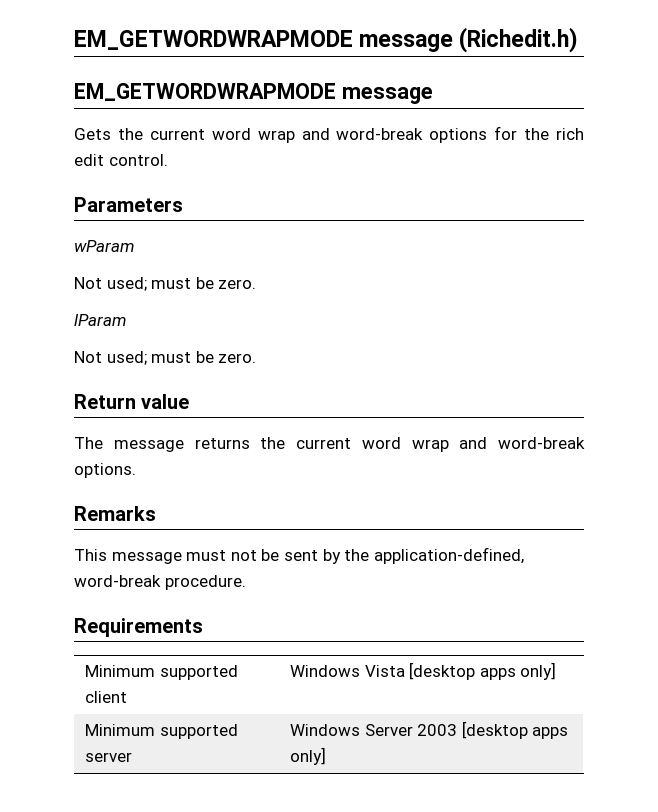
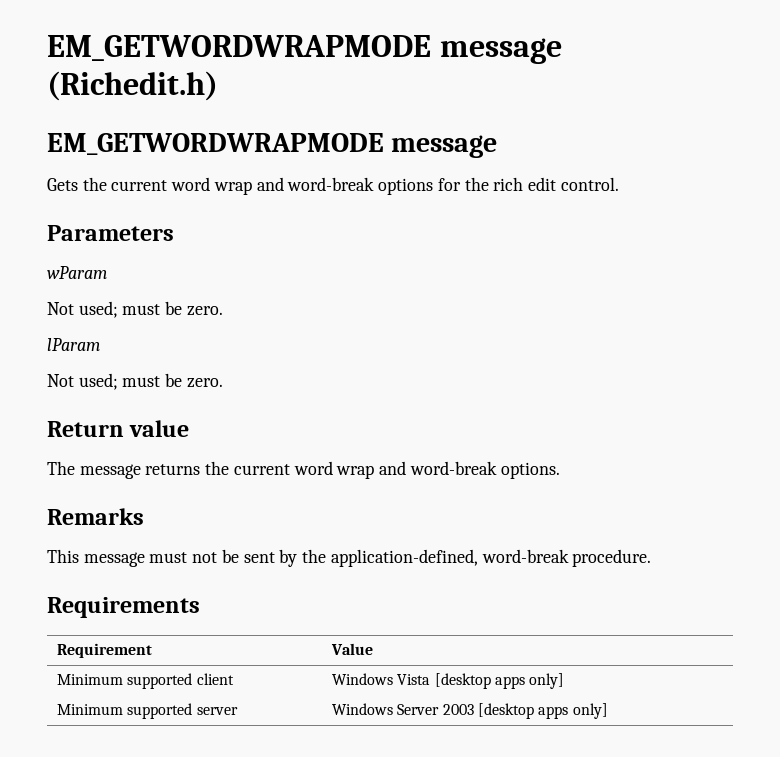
(203, 627) none -> [57,643,153,658] [331,643,374,655] // Requirement | Value

